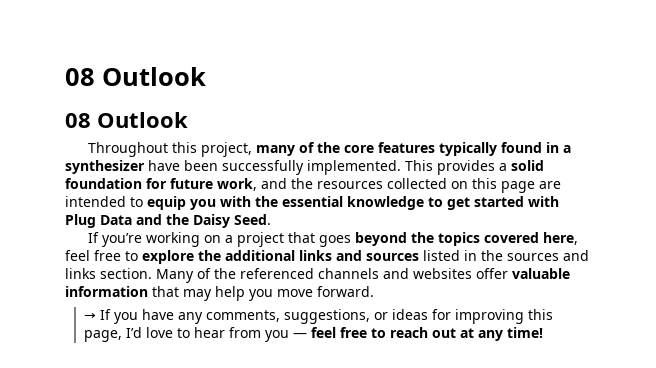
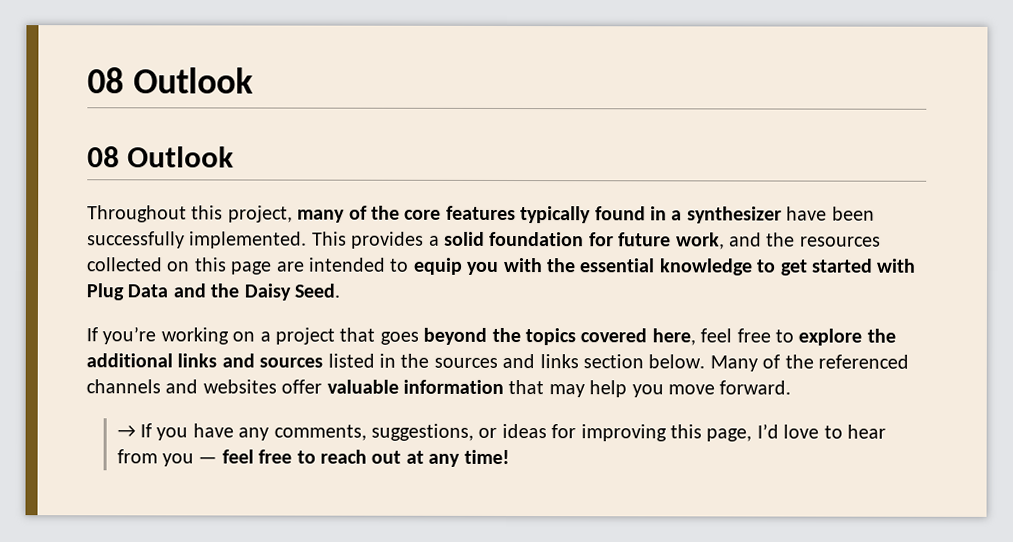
[100,268,152,279] section. -> [582,354,706,369] section below.

